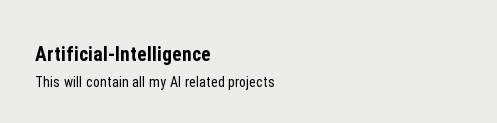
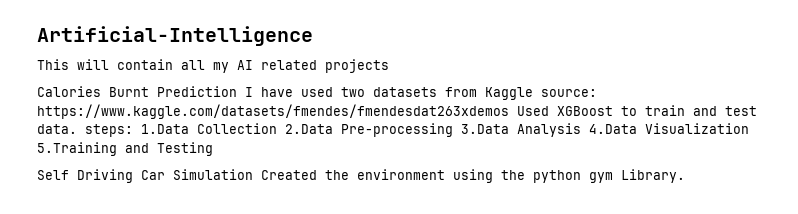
(276, 83) none -> [37,86,597,100] [37,104,757,119] [37,123,749,137] [37,142,213,156] [37,169,685,183] // Calories Burnt Prediction I have used two datasets from Kaggle source: https://www.kaggle.com/datasets/fmendes/fmendesdat263xdemos Used XGBoost to train and test data. steps: 1.Data Collection 2.Data Pre-processing 3.Data Analysis 4.Data Visualization 5.Training and Testing // Self Driving Car Simulation Created the environment using the python gym Library.

